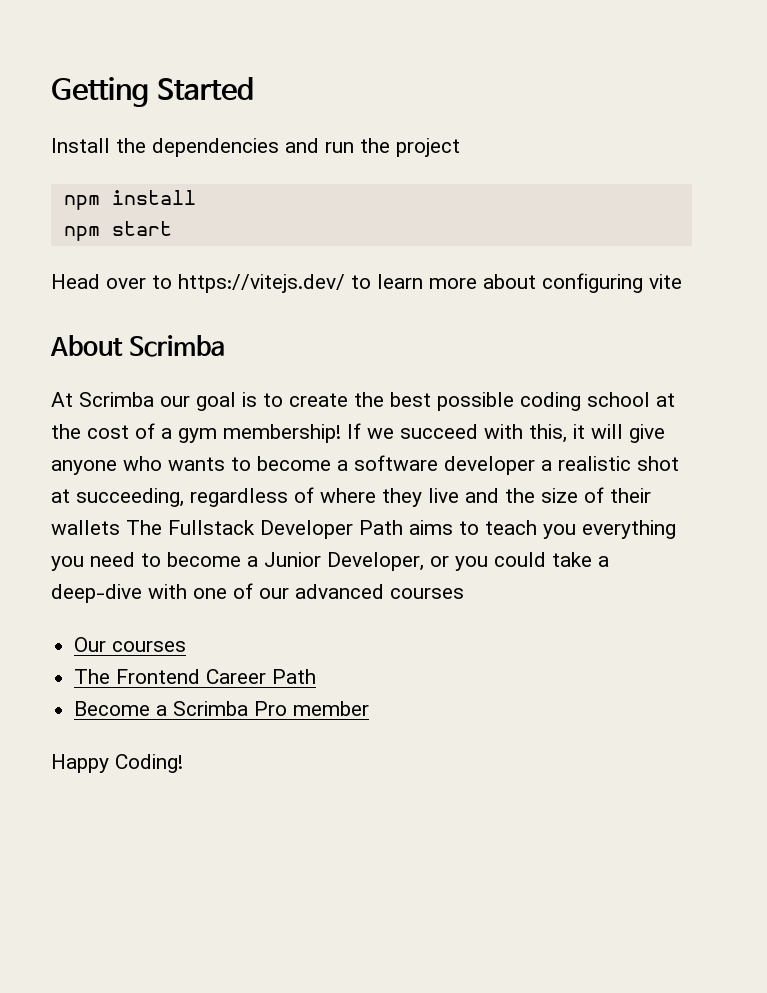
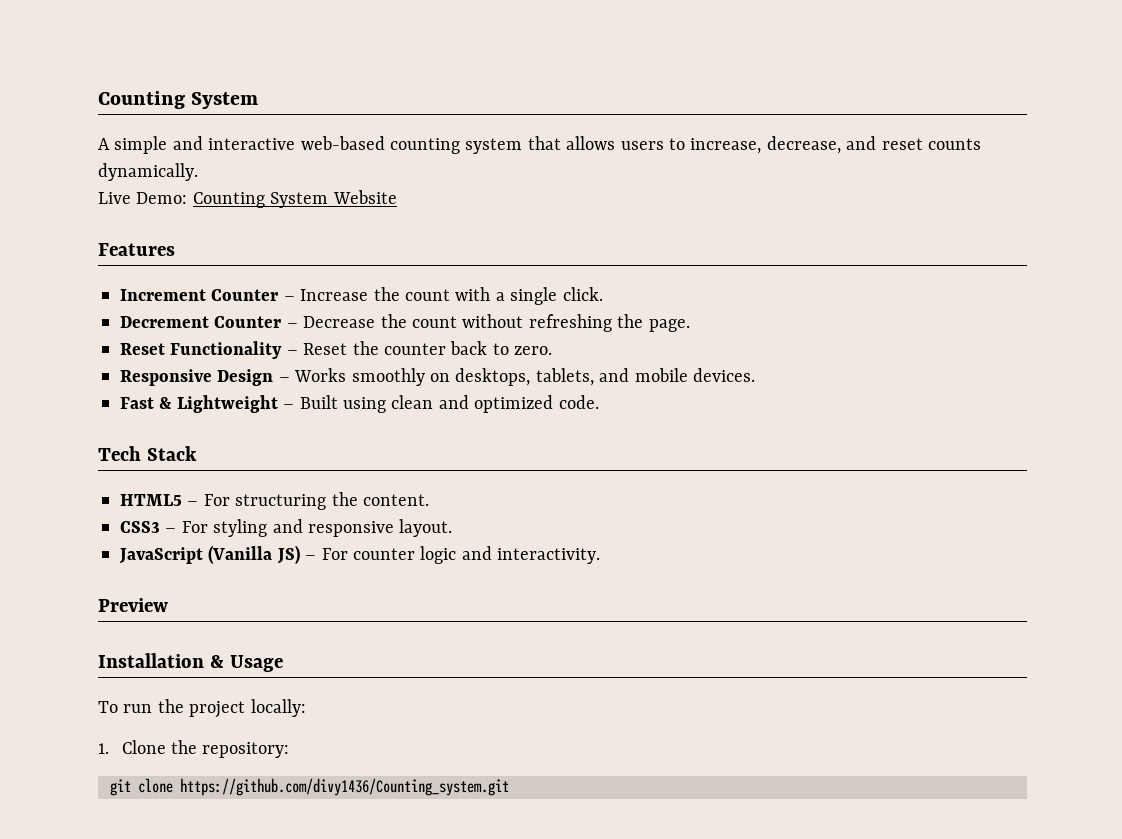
[51,77,254,107] [51,138,460,157] [63,190,196,210] [63,221,172,241] [51,273,682,293] [50,335,227,357] [51,392,675,411] [51,423,665,443] [51,455,679,475] [51,487,651,507] [51,520,676,539] [51,552,609,571] [51,583,464,603] [74,637,187,652] [74,669,317,684] [74,701,370,716] [51,754,183,773] Getting Started // Install the dependencies and run the project // npm install // npm start // Head over to https://vitejs.dev/ to learn more about configuring vite // About Scrimba // At Scrimba our goal is to create the best possible coding school at the cost of a gym membership! If we succeed with this, it will give anyone who wants to become a software developer a realistic shot at succeeding, regardless of where they live and the size of their wallets The Fullstack Developer Path aims to teach you everything you need to become a Junior Developer, or you could take a deep-dive with one of our advanced courses // Our courses // The Frontend Career Path // Become a Scrimba Pro member // Happy Coding! -> [98,91,259,109] [98,136,981,154] [98,163,198,181] [98,190,397,208] [98,243,175,256] [120,287,603,305] [120,314,690,332] [120,341,553,359] [120,368,755,386] [120,395,599,413] [98,446,197,461] [120,492,429,510] [120,519,453,537] [119,545,601,564] [98,598,168,612] [98,653,283,672] [98,699,306,718] [98,740,290,758] [110,778,509,796] Counting System // A simple and interactive web-based counting system that allows users to increase, decrease, and reset counts dynamically. // Live Demo: Counting System Website // Features // Increment Counter – Increase the count with a single click. // Decrement Counter – Decrease the count without refreshing the page. // Reset Functionality – Reset the counter back to zero. // Responsive Design – Works smoothly on desktops, tablets, and mobile devices. // Fast & Lightweight – Built using clean and optimized code. // Tech Stack // HTML5 – For structuring the content. // CSS3 – For styling and responsive layout. // JavaScript (Vanilla JS) – For counter logic and interactivity. // Preview // Installation & Usage // To run the project locally: // 1. Clone the repository: // git clone https://github.com/divy1436/Counting_system.git

